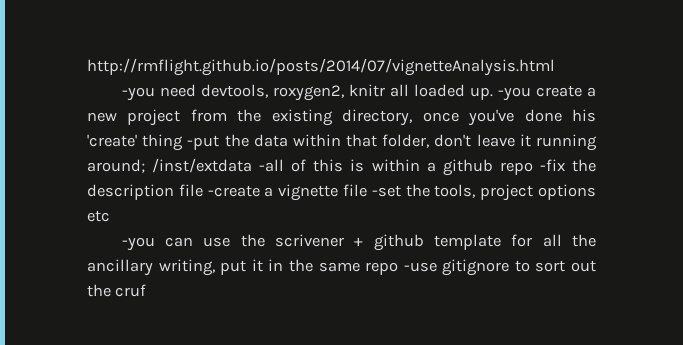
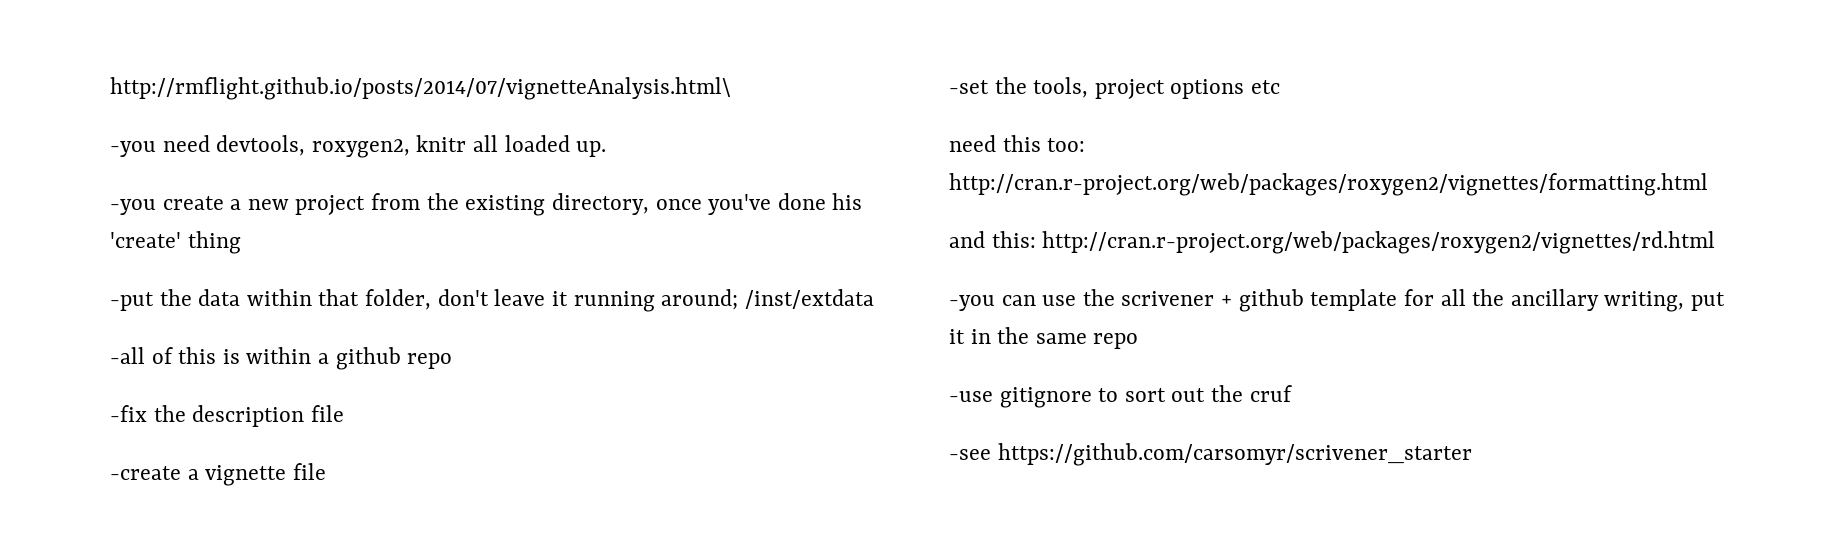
[87,58,555,76] http://rmflight.github.io/posts/2014/07/vignetteAnalysis.html -> [110,77,731,100] http://rmflight.github.io/posts/2014/07/vignetteAnalysis.html\
(493, 93) none -> (607, 149) //
(184, 142) none -> (241, 242) //
(253, 165) none -> (874, 299) //
(533, 168) none -> (453, 361) //
(203, 190) none -> (344, 413) //
(367, 190) none -> (326, 471) //
(110, 216) none -> [949,135,1086,152] [949,173,1708,196] [949,231,1716,254] // need this too: http://cran.r-project.org/web/packages/roxygen2/vignettes/formatting.html // and this: http://cran.r-project.org/web/packages/roxygen2/vignettes/rd.html
(399, 268) none -> (1139, 341) //
(147, 290) none -> [949,443,1472,466] // -see https://github.com/carsomyr/scrivener_starter

